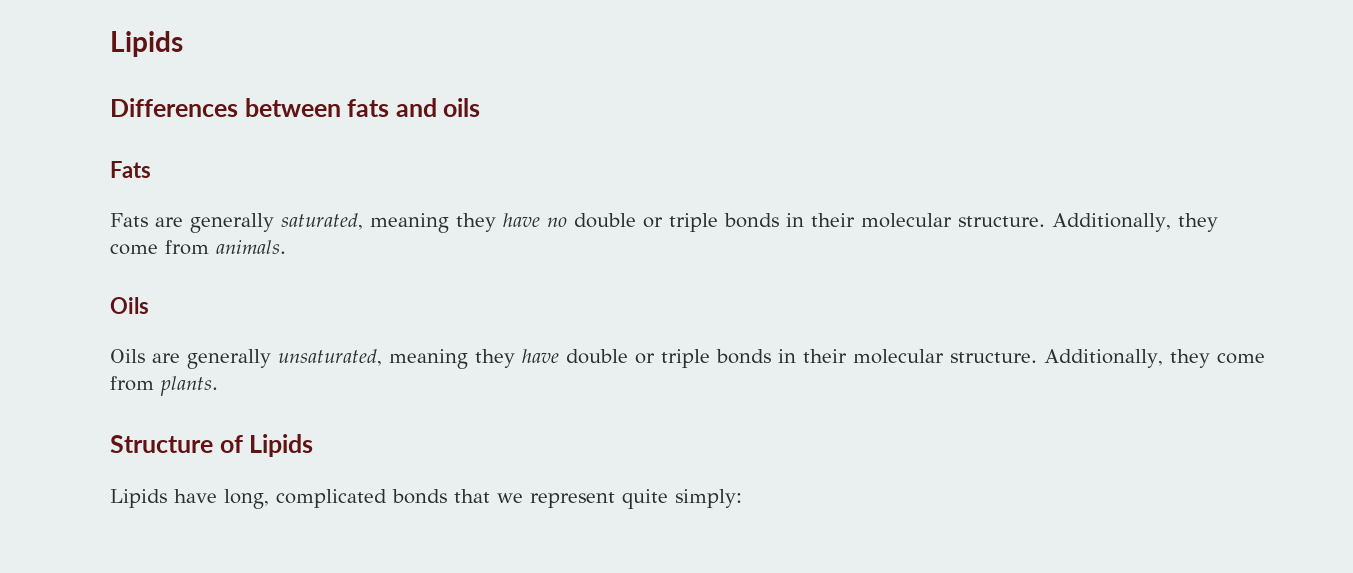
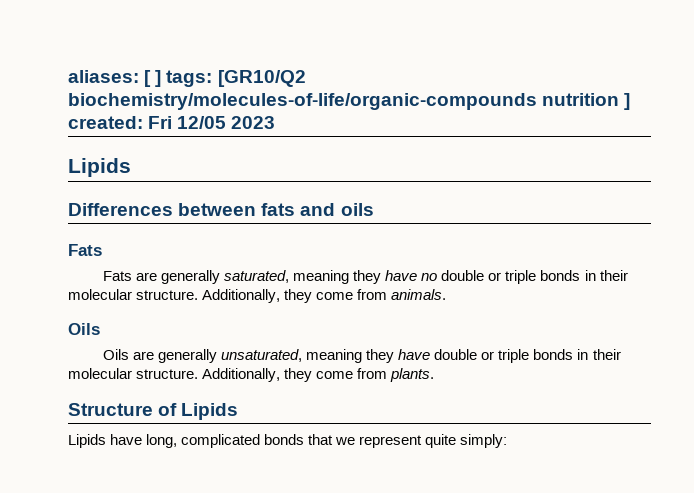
(110, 44) none -> [68,70,306,87] [68,93,631,110] [68,116,276,129] aliases: [ ] tags: [GR10/Q2 biochemistry/molecules-of-life/organic-compounds nutrition ] created: Fri 12/05 2023 //

